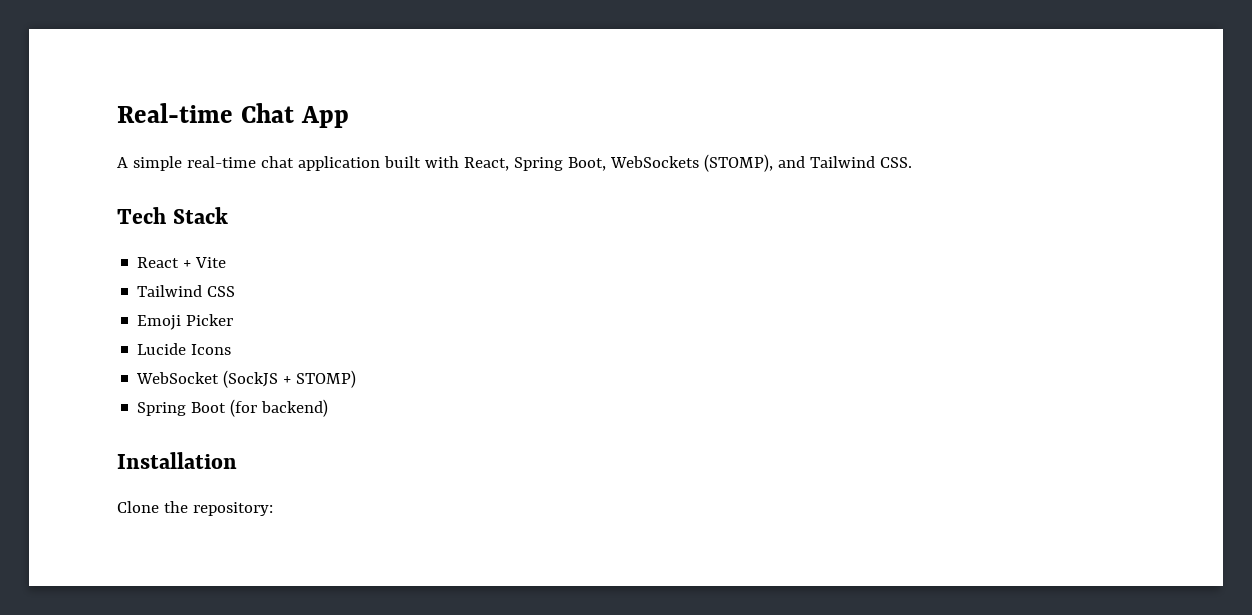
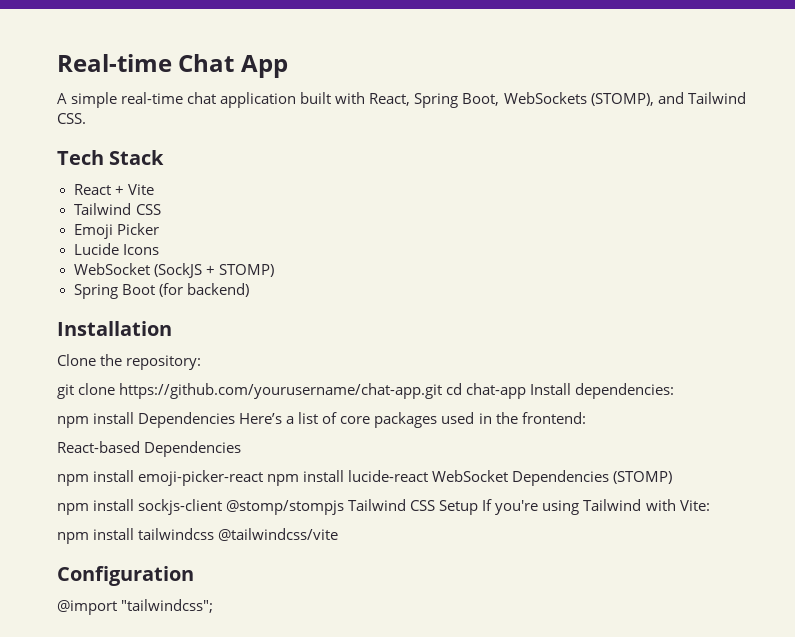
(273, 509) none -> [57,383,675,399] [57,412,586,428] [57,441,242,457] [57,470,673,486] [57,499,710,515] [57,528,339,544] [57,566,194,586] [57,599,214,615] // git clone https://github.com/yourusername/chat-app.git cd chat-app Install dependencies: // npm install Dependencies Here’s a list of core packages used in the frontend: // React-based Dependencies // npm install emoji-picker-react npm install lucide-react WebSocket Dependencies (STOMP) // npm install sockjs-client @stomp/stompjs Tailwind CSS Setup If you're using Tailwind with Vite: // npm install tailwindcss @tailwindcss/vite // Configuration // @import "tailwindcss";

